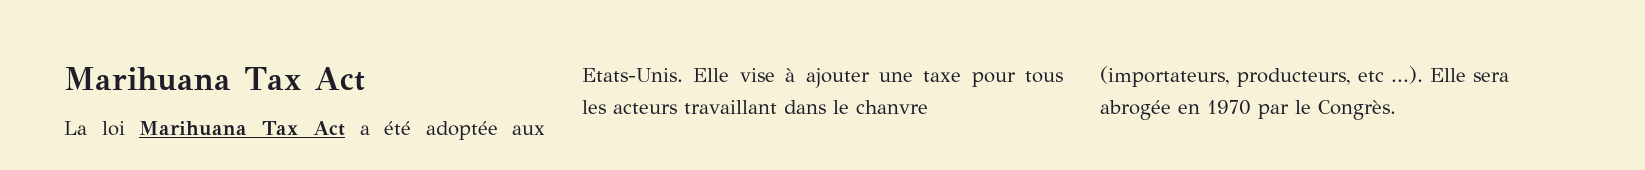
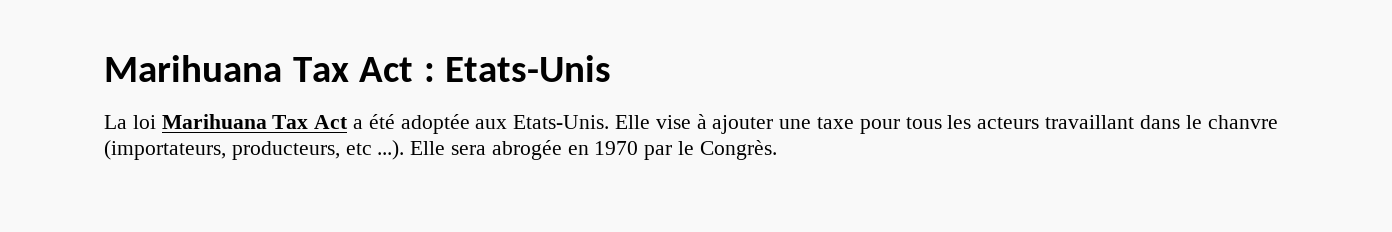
[64,67,365,91] Marihuana Tax Act -> [104,55,612,82] Marihuana Tax Act : Etats-Unis

